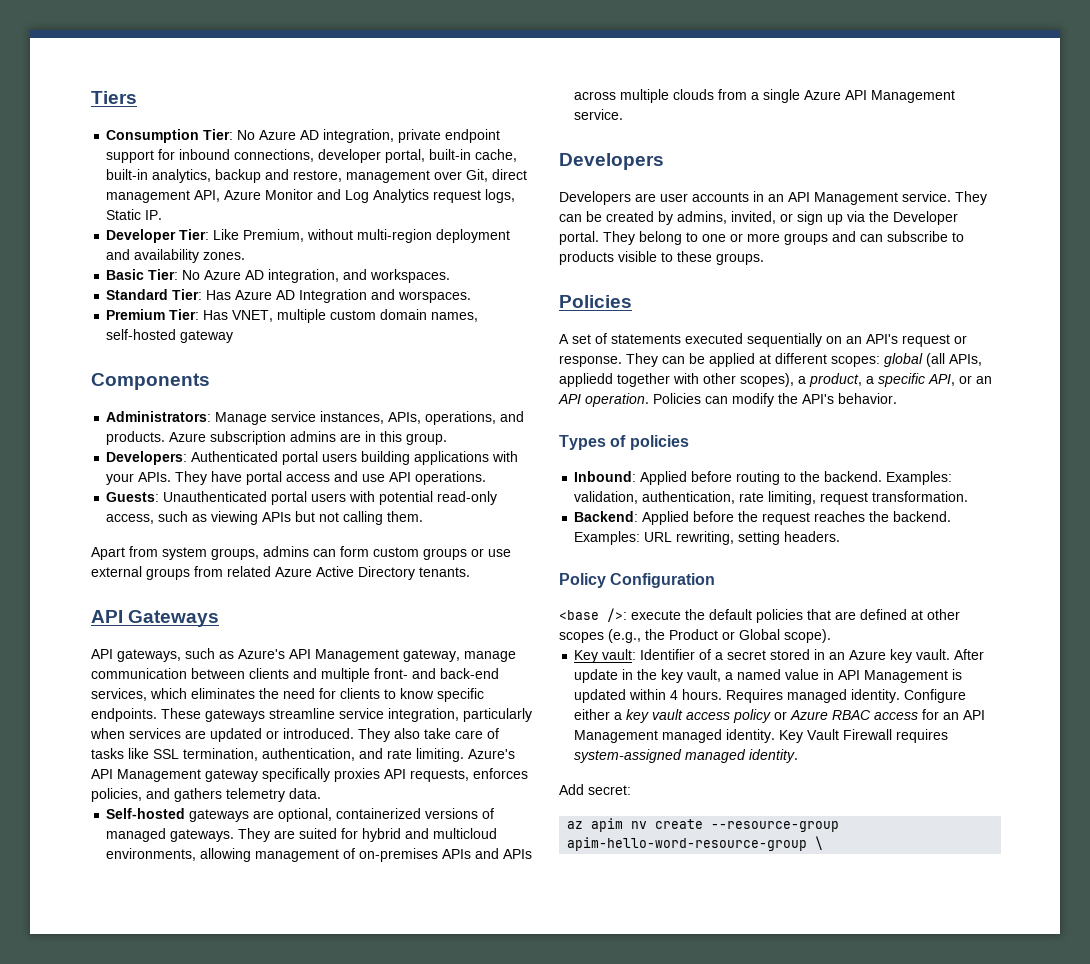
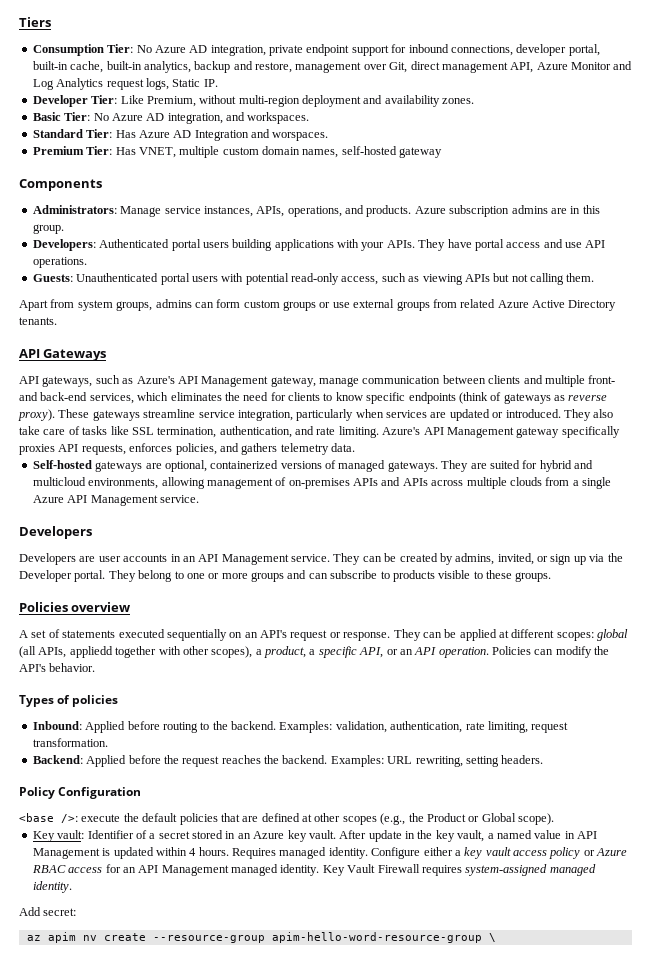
[91,708,157,722] endpoints. -> [408,392,608,404] [18,409,55,421] endpoints (think of gateways as reverse proxy).
(632, 301) none -> [71,602,131,612] overview

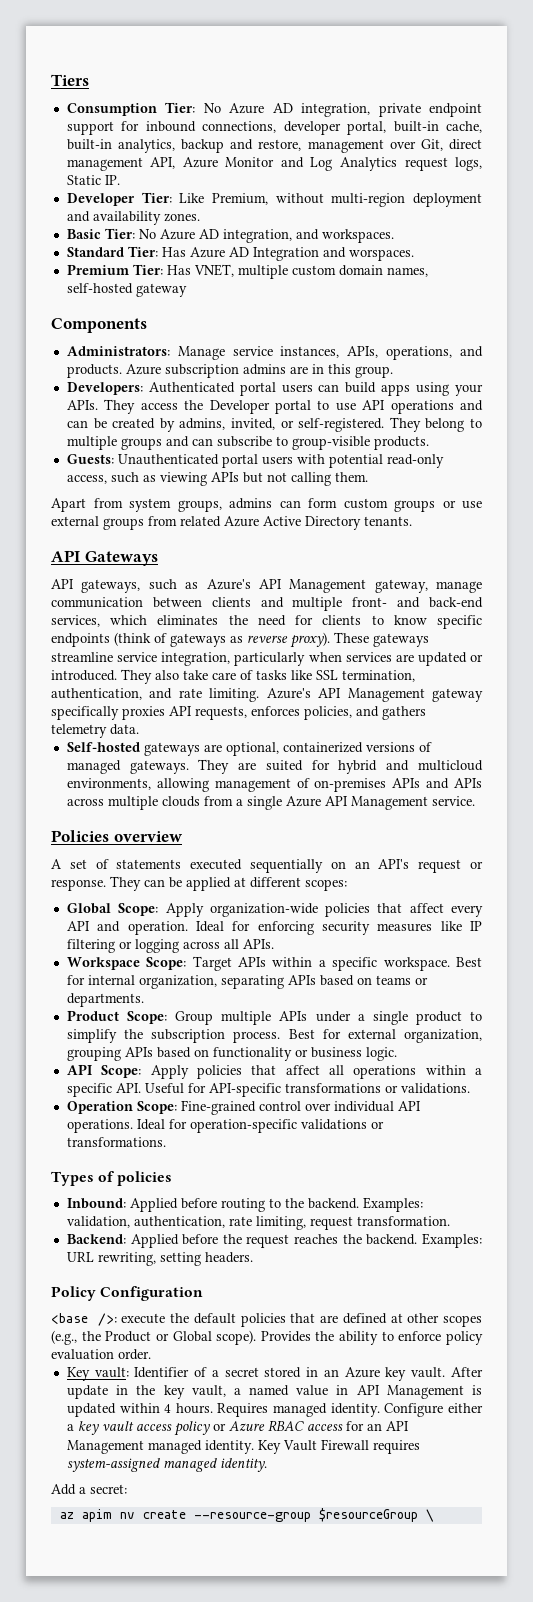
[232,239,606,251] [32,257,87,268] building applications with your APIs. They have portal access and use API operations. -> [318,382,484,396] [66,399,483,414] [66,417,482,432] [66,436,429,450] can build apps using your APIs. They access the Developer portal to use API operations and can be created by admins, invited, or self-registered. They belong to multiple groups and can subscribe to group-visible products.
[19,526,92,539] [19,553,623,565] [19,570,552,582] // Developers // Developers are user accounts in an API Management service. They can be created by admins, invited, or sign up via the Developer portal. They belong to one or more groups and can subscribe to products visible to these groups. -> (475, 801) none
[597,629,629,641] [19,646,610,658] [19,663,96,672] global (all APIs, appliedd together with other scopes), a product, a specific API, or an API operation. Policies can modify the API's behavior. -> [66,903,483,917] [66,921,483,935] [66,939,274,953] [66,956,483,971] [66,975,428,989] [66,993,144,1007] [66,1010,483,1025] [66,1029,482,1043] [66,1047,397,1061] [66,1064,483,1079] [66,1083,470,1097] [66,1100,421,1115] [66,1119,384,1133] [66,1137,166,1147] // Global Scope: Apply organization-wide policies that affect every API and operation. Ideal for enforcing security measures like IP filtering or logging across all APIs. // Workspace Scope: Target APIs within a specific workspace. Best for internal organization, separating APIs based on teams or departments. // Product Scope: Group multiple APIs under a single product to simplify the subscription process. Best for external organization, grouping APIs based on functionality or business logic. // API Scope: Apply policies that affect all operations within a specific API. Useful for API-specific transformations or validations. // Operation Scope: Fine-grained control over individual API operations. Ideal for operation-specific validations or transformations.
(554, 819) none -> [260,1331,483,1345] [51,1349,151,1360] Provides the ability to enforce policy evaluation order.
(41, 911) none -> [79,1487,86,1494] a
[271,932,482,943] apim-hello-word-resource-group -> [318,1508,418,1522] $resourceGroup

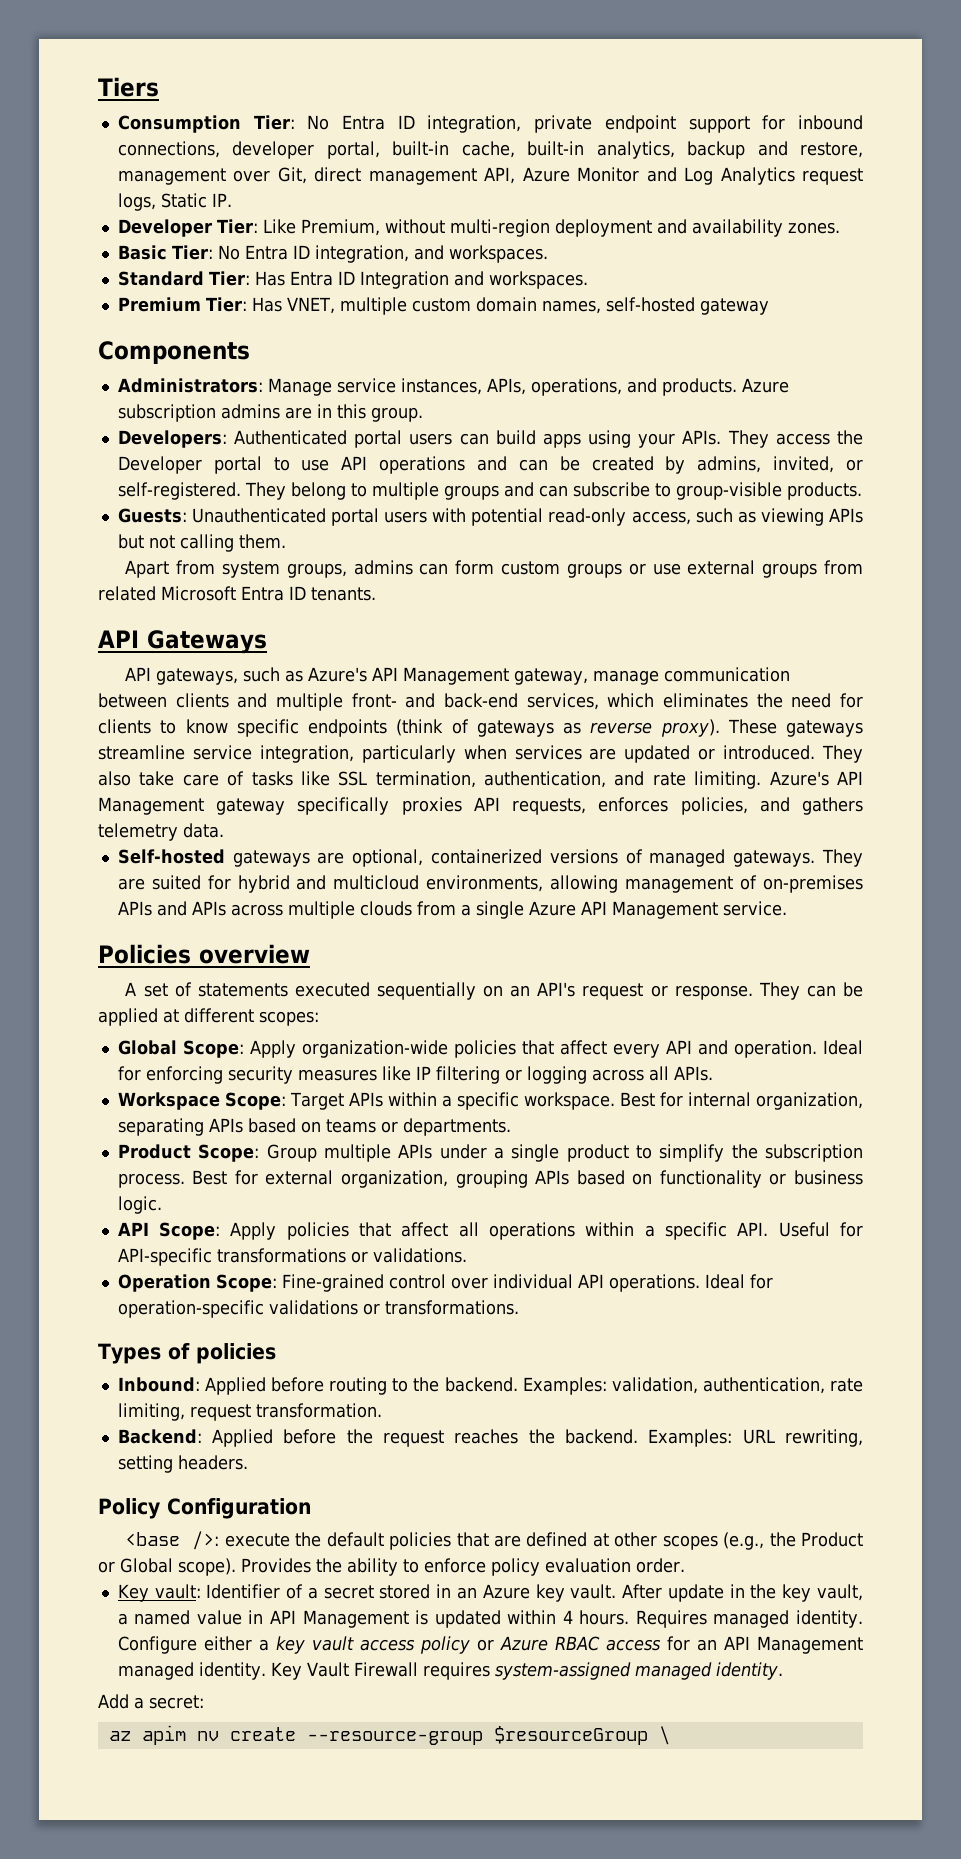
[229,103,293,114] Azure AD -> [341,115,415,130] Entra ID
[159,229,219,240] Azure AD -> [244,245,310,260] Entra ID
[189,247,249,258] Azure AD -> [289,271,355,286] Entra ID
[348,249,414,261] worspaces. -> [488,271,588,289] workspaces.
[224,516,361,530] Azure Active Directory -> [161,586,306,601] Microsoft Entra ID

